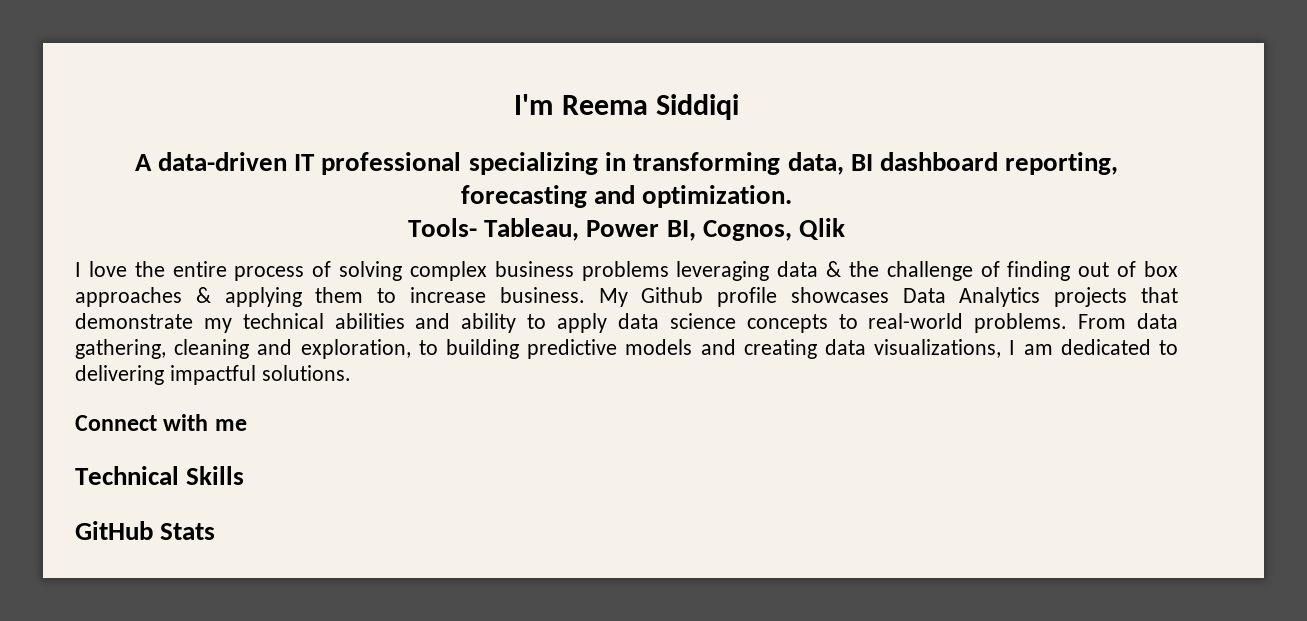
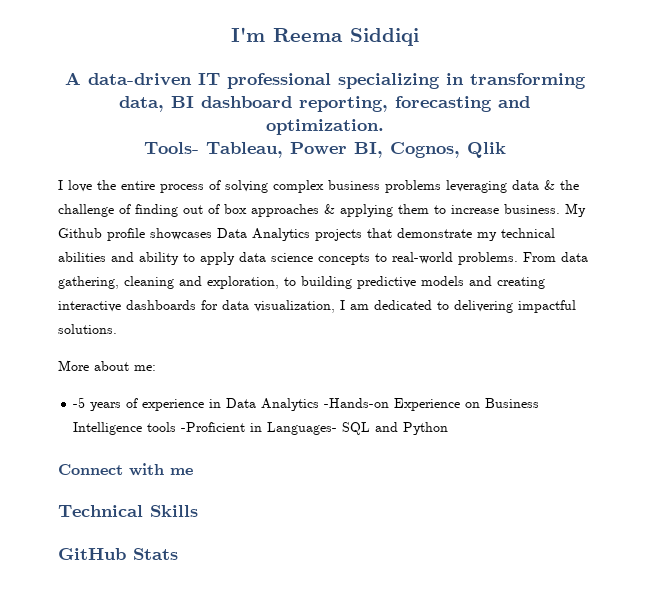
[825,339,1002,358] data visualizations, -> [58,300,335,313] interactive dashboards for data visualization,
(351, 373) none -> [58,360,156,371] [73,397,540,411] [73,422,449,435] // More about me: // -5 years of experience in Data Analytics -Hands-on Experience on Business Intelligence tools -Proficient in Languages- SQL and Python

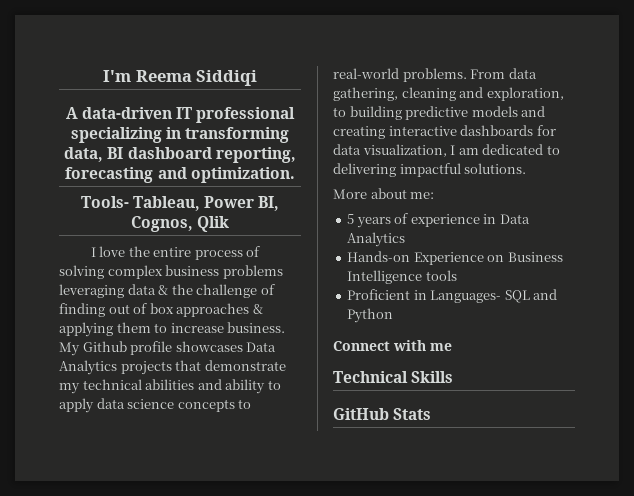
[73,397,86,408] -5 -> [347,214,355,224] 5
[324,398,390,408] -Hands-on -> [347,251,411,262] // Hands-on
[181,422,246,432] -Proficient -> [347,289,411,300] // Proficient

